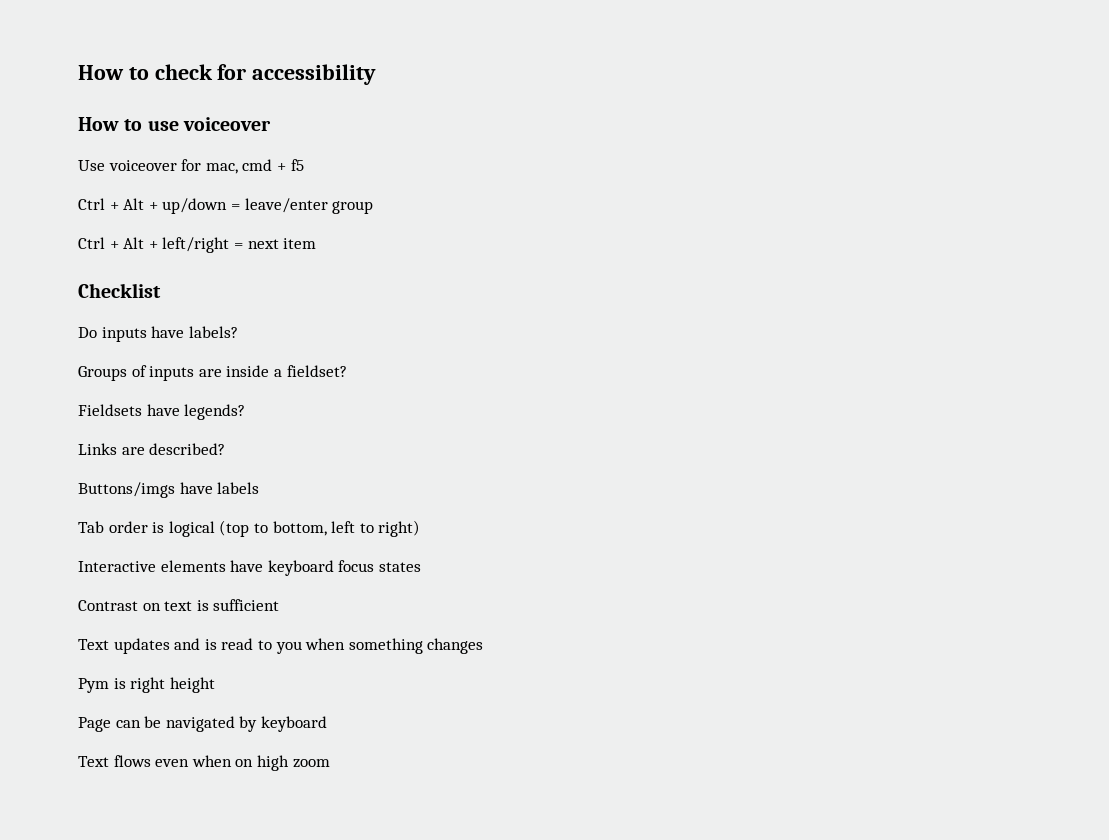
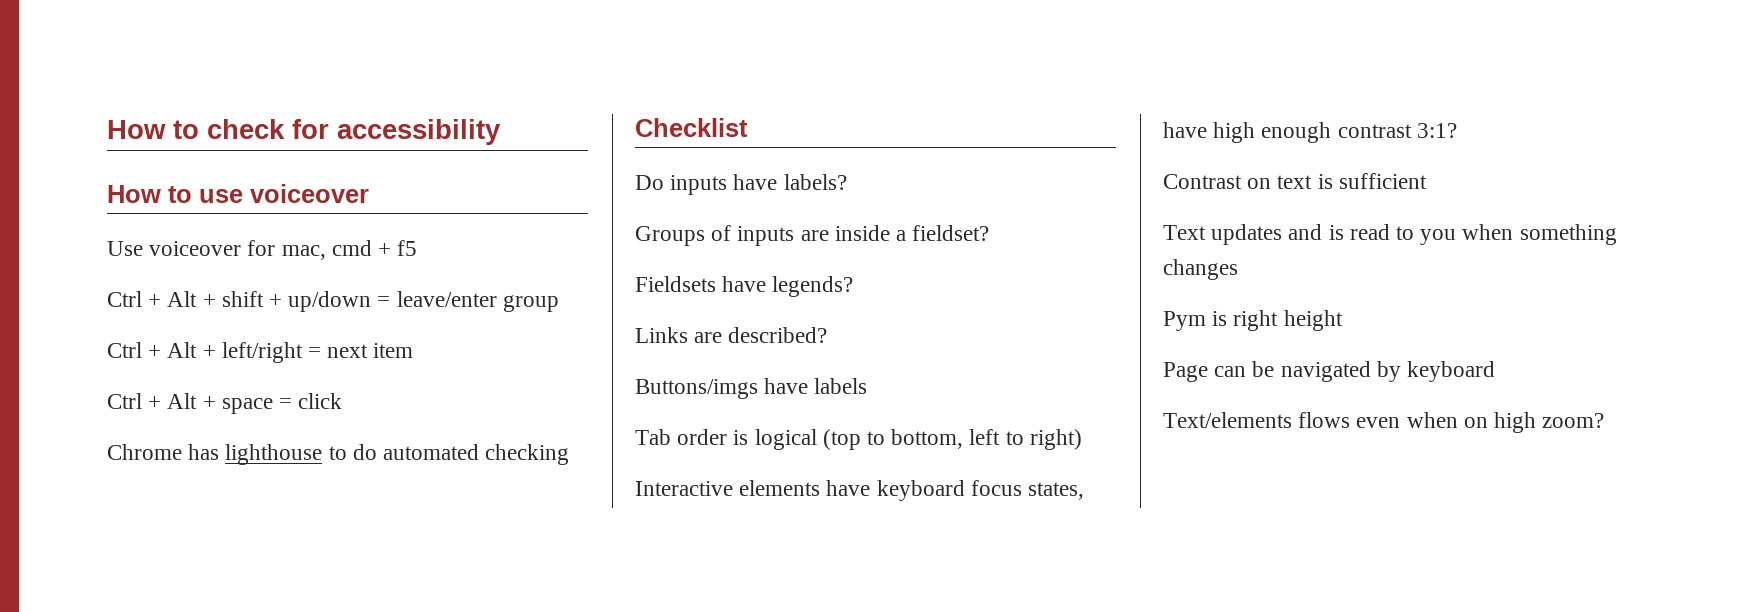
(158, 206) none -> [221,291,283,307] shift +
(317, 243) none -> [107,393,343,414] [107,444,570,465] // Ctrl + Alt + space = click // Chrome has lighthouse to do automated checking
[378,562,421,572] states -> [1028,482,1085,500] [1163,122,1457,143] states, have high enough contrast 3:1?
[78,756,109,767] Text -> [1163,412,1292,428] Text/elements
[292,759,330,768] zoom -> [1542,413,1605,428] zoom?

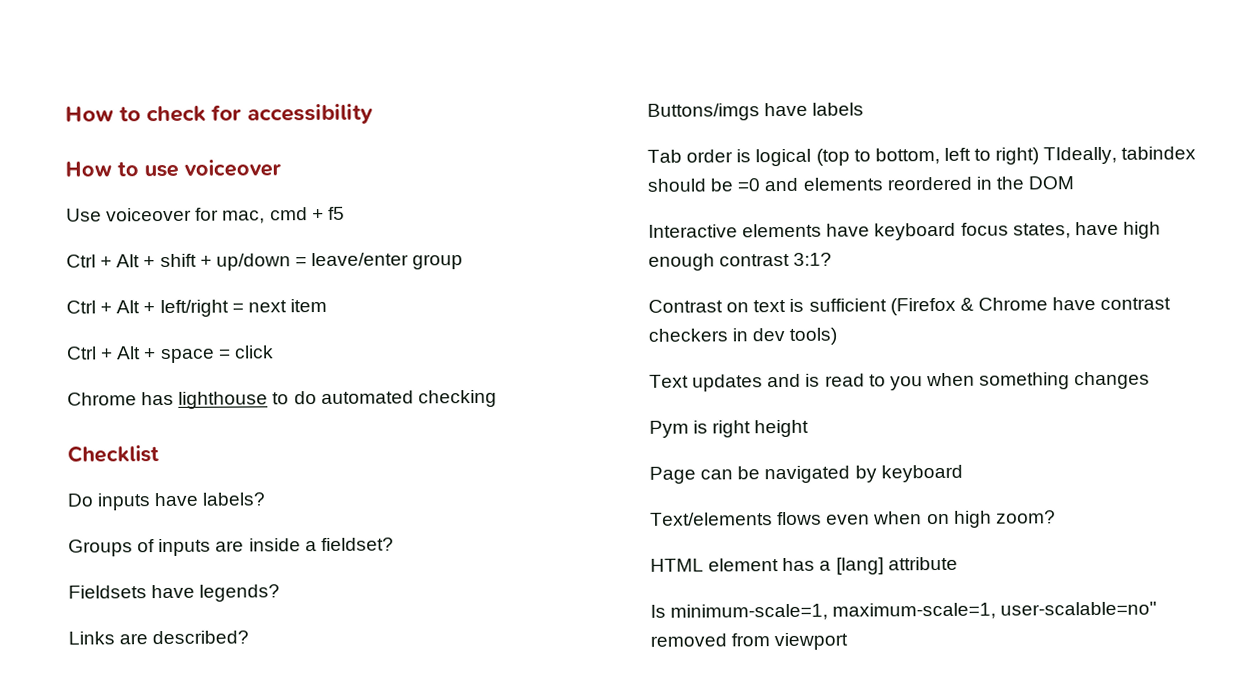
(1082, 439) none -> [1043,146,1197,165] [647,176,1075,192] TIdeally, tabindex should be =0 and elements reordered in the DOM
(1427, 181) none -> [889,296,1172,316] [648,327,838,345] (Firefox & Chrome have contrast checkers in dev tools)
(1605, 420) none -> [650,556,958,575] [650,601,1158,621] [650,632,849,651] // HTML element has a [lang] attribute // Is minimum-scale=1, maximum-scale=1, user-scalable=no" removed from viewport

